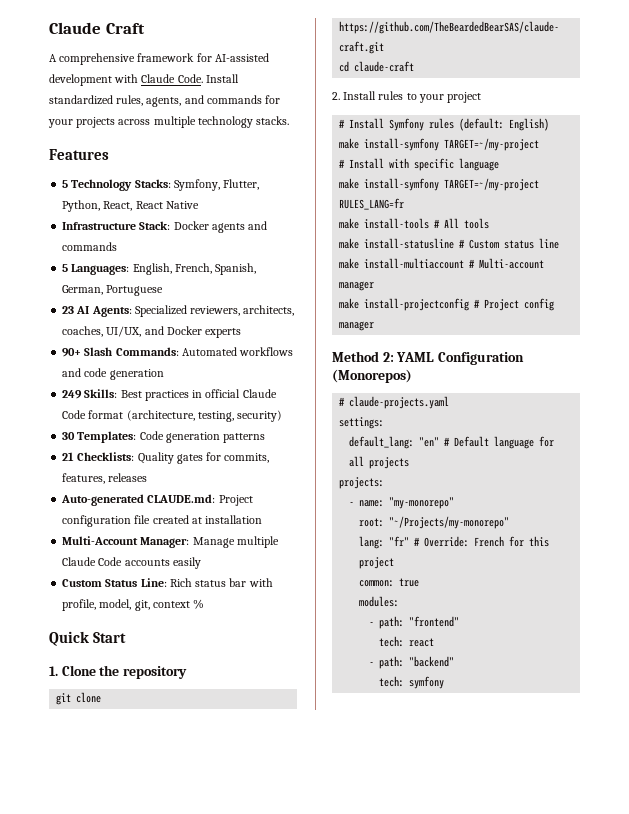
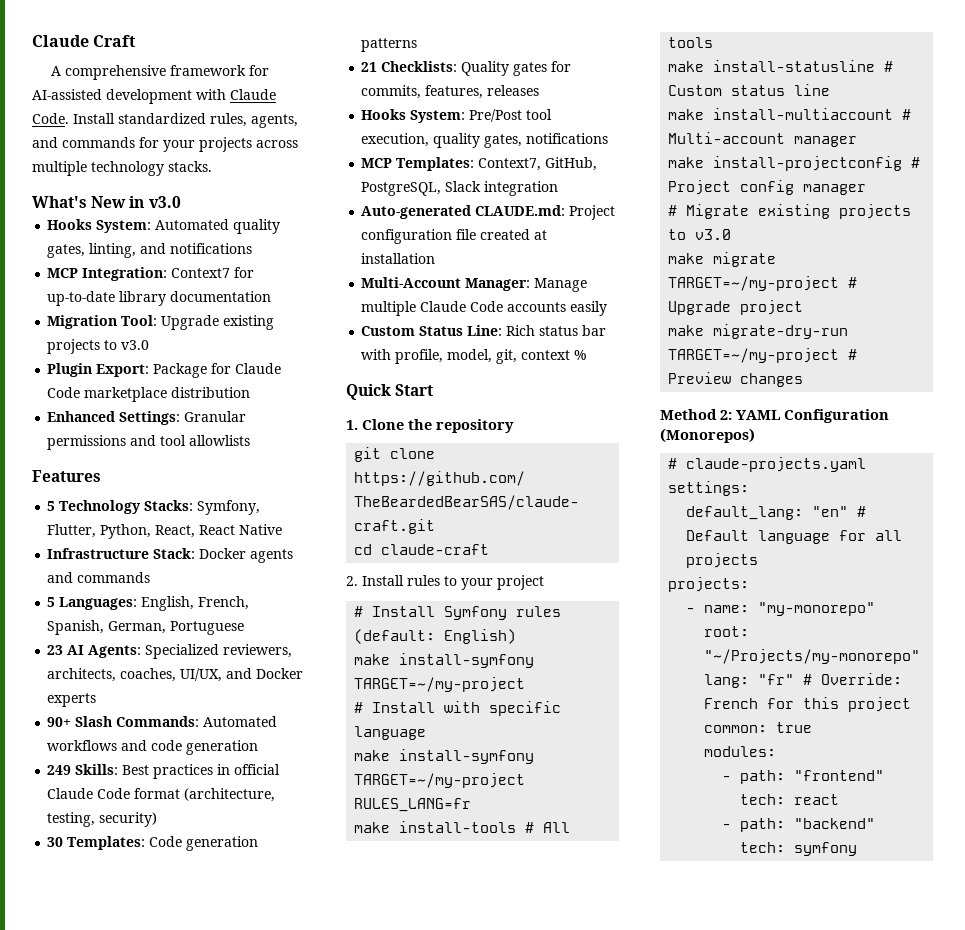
(290, 120) none -> [32,196,181,208] [47,219,281,234] [47,243,253,258] [47,267,255,281] [47,291,272,306] [47,315,275,330] [47,339,150,354] [47,363,282,378] [47,387,251,402] [47,411,247,425] [47,435,251,450] // What's New in v3.0 // Hooks System: Automated quality gates, linting, and notifications // MCP Integration: Context7 for up-to-date library documentation // Migration Tool: Upgrade existing projects to v3.0 // Plugin Export: Package for Claude Code marketplace distribution // Enhanced Settings: Granular permissions and tool allowlists
(148, 477) none -> [361,109,553,123] [361,133,609,148] [361,157,598,171] [361,181,559,196] // Hooks System: Pre/Post tool execution, quality gates, notifications // MCP Templates: Context7, GitHub, PostgreSQL, Slack integration
(375, 326) none -> [668,204,912,219] [668,229,732,240] [668,252,777,267] [668,276,858,291] [668,300,804,315] [668,324,849,339] [668,348,858,363] [668,372,804,387] // # Migrate existing projects to v3.0 // make migrate TARGET=~/my-project # Upgrade project // make migrate-dry-run TARGET=~/my-project # Preview changes

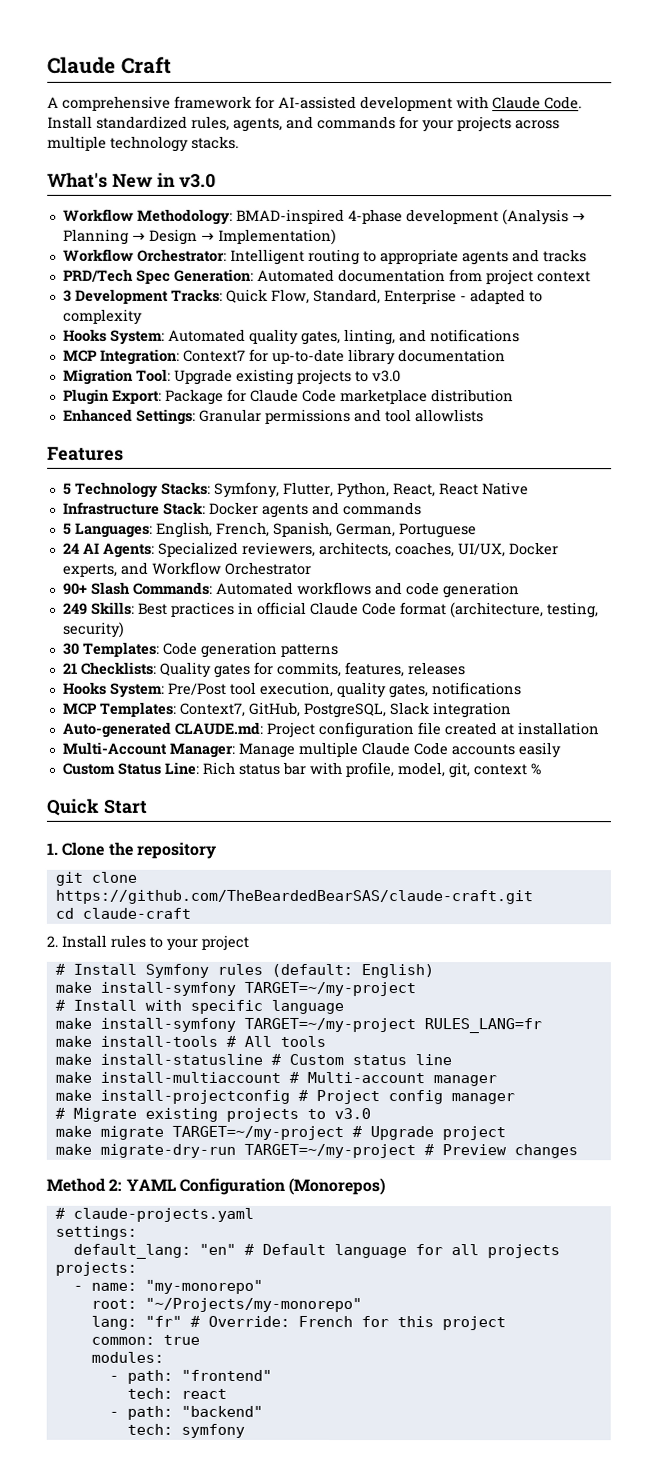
(181, 202) none -> [62,208,586,226] [62,228,337,246] [62,248,587,266] [62,268,591,286] [62,288,543,305] [62,308,143,325] // Workflow Methodology: BMAD-inspired 4-phase development (Analysis → Planning → Design → Implementation) // Workflow Orchestrator: Intelligent routing to appropriate agents and tracks // PRD/Tech Spec Generation: Automated documentation from project context // 3 Development Tracks: Quick Flow, Standard, Enterprise - adapted to complexity
[47,645,64,655] 23 -> [62,542,80,554] 24
[226,668,304,679] [47,693,97,707] and Docker experts -> [508,542,559,556] [62,561,312,577] Docker experts, and Workflow Orchestrator

